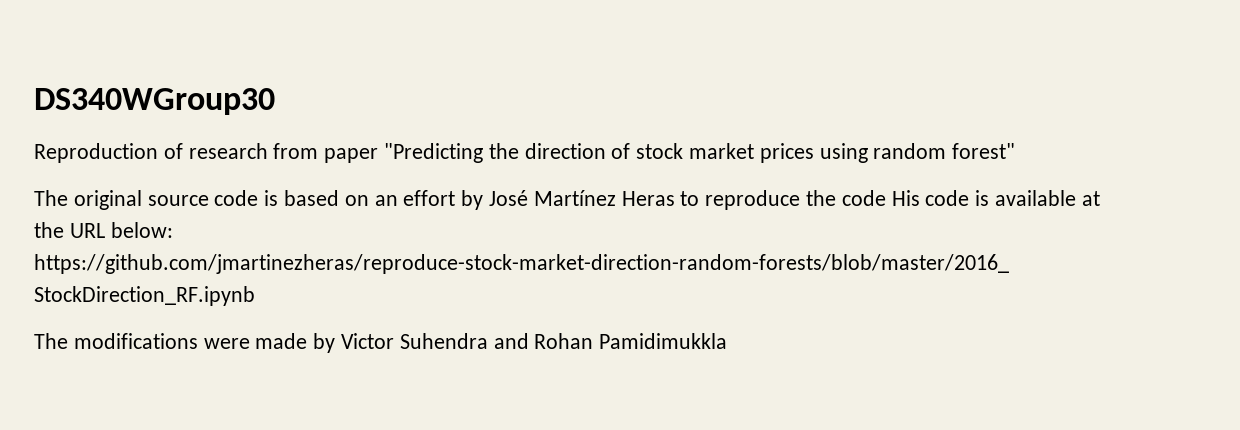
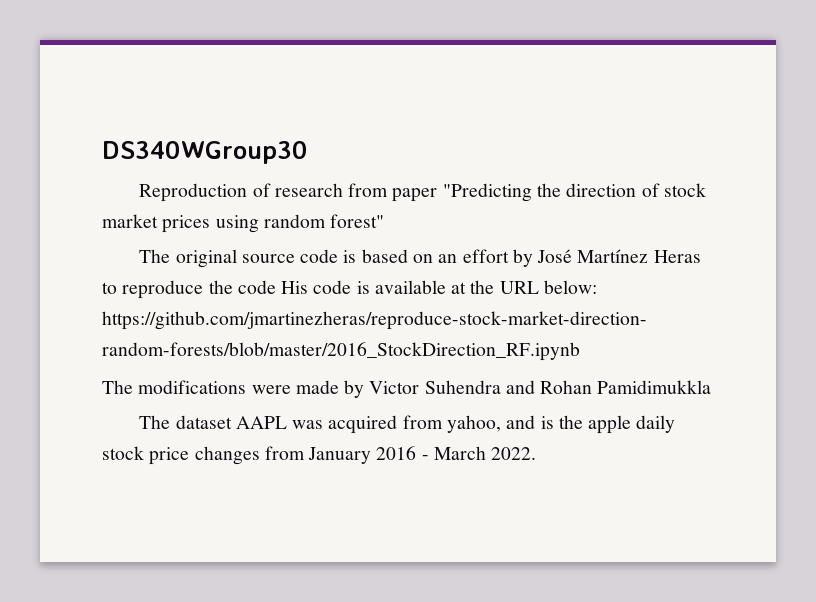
(728, 341) none -> [139,415,676,434] [102,446,537,465] // The dataset AAPL was acquired from yahoo, and is the apple daily stock price changes from January 2016 - March 2022.

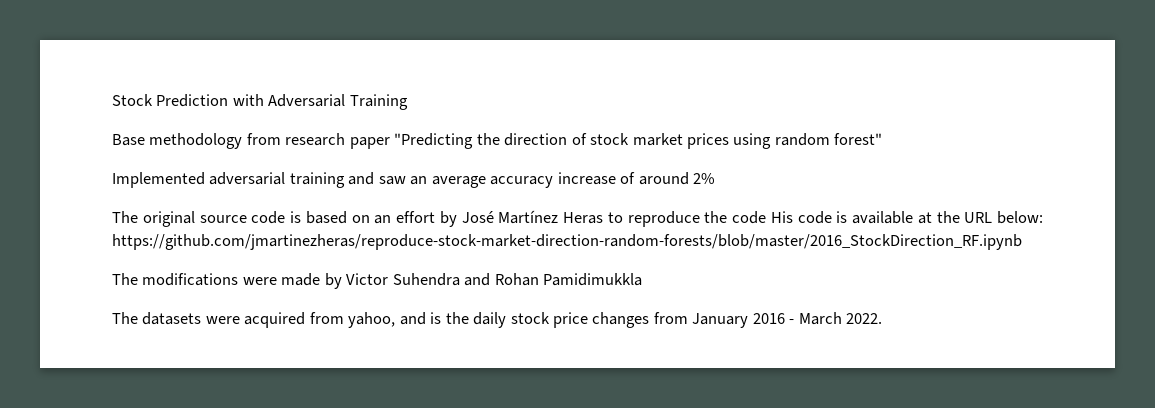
[102,141,308,164] [139,183,389,202] DS340WGroup30 // Reproduction of research from -> [112,94,408,110] [112,133,346,149] Stock Prediction with Adversarial Training // Base methodology from research
(385, 221) none -> [112,172,716,188] // Implemented adversarial training and saw an average accuracy increase of around 2%
[175,415,324,429] dataset AAPL was -> [142,312,240,325] datasets were
[588,415,632,434] apple -> (469, 318) none

